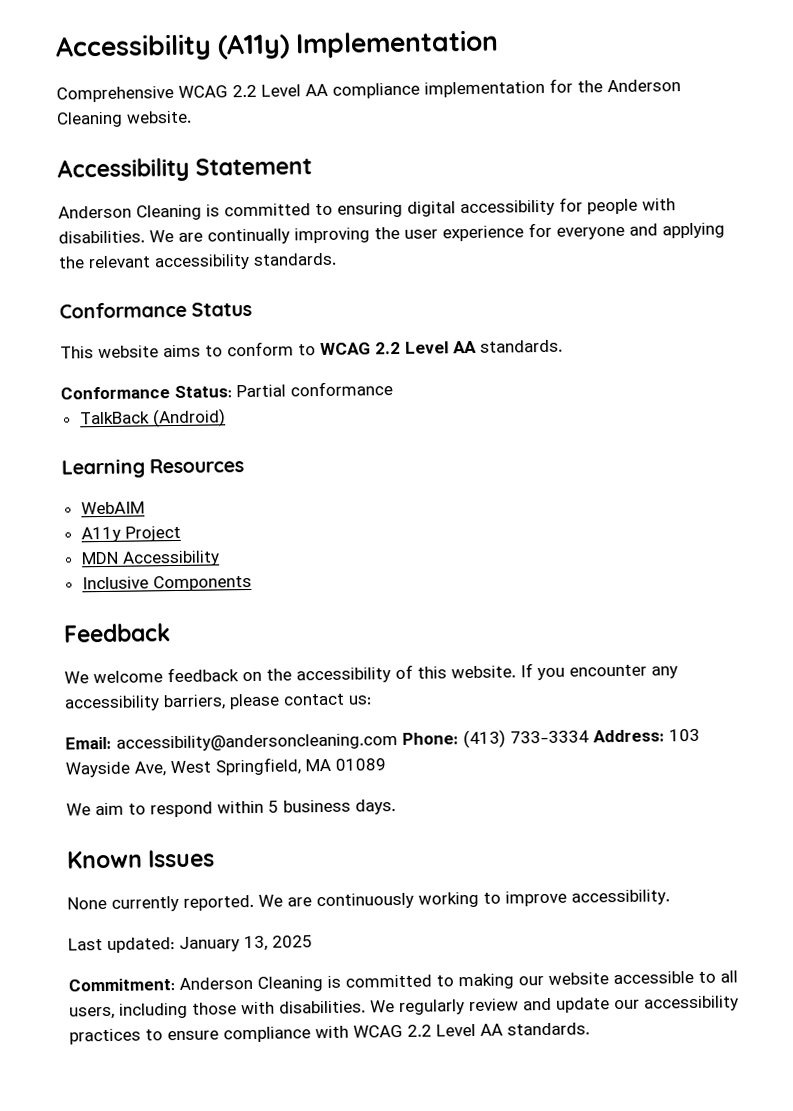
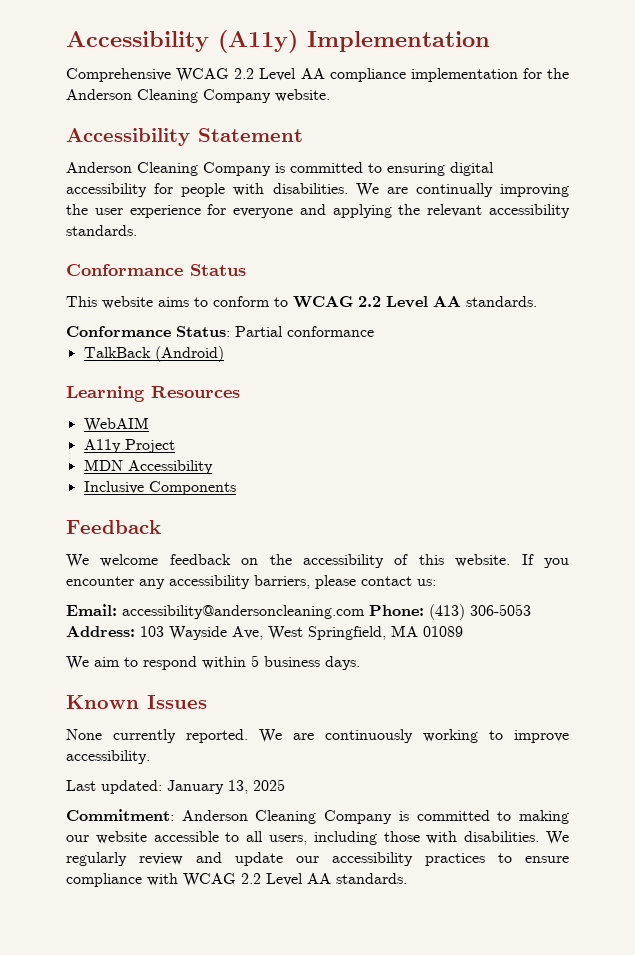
(123, 119) none -> [203,89,271,103] Company
(202, 212) none -> [203,162,271,176] Company
[510,730,589,744] 733-3334 -> [470,604,531,616] 306-5053
(323, 984) none -> [324,810,393,824] Company

